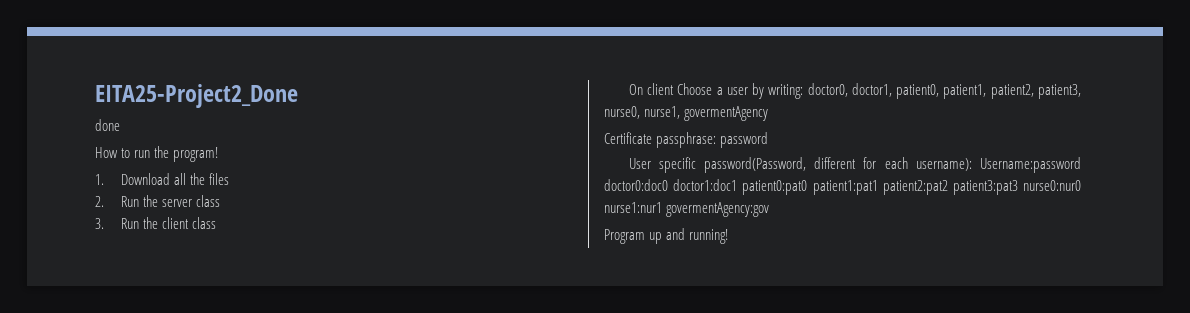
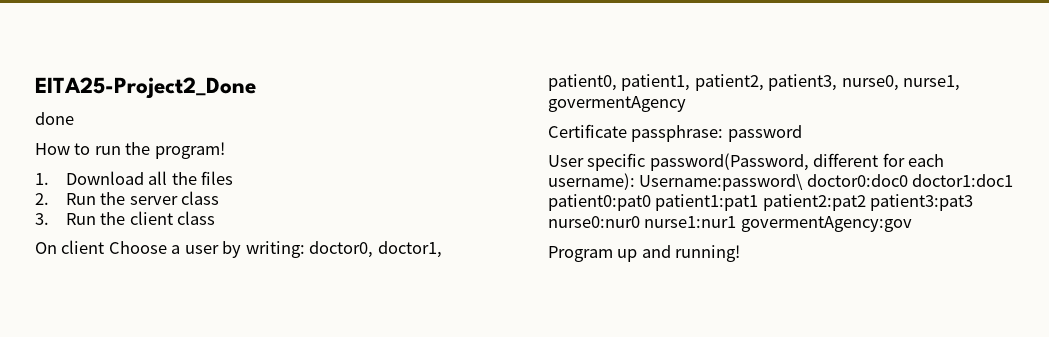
[980,157,1081,173] Username:password -> [639,173,804,191] Username:password\

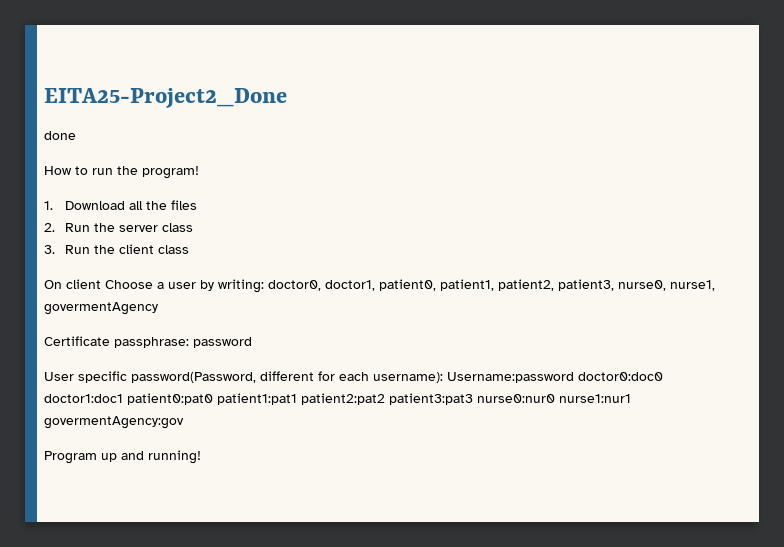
[639,173,804,191] Username:password\ -> [447,372,574,383] Username:password

